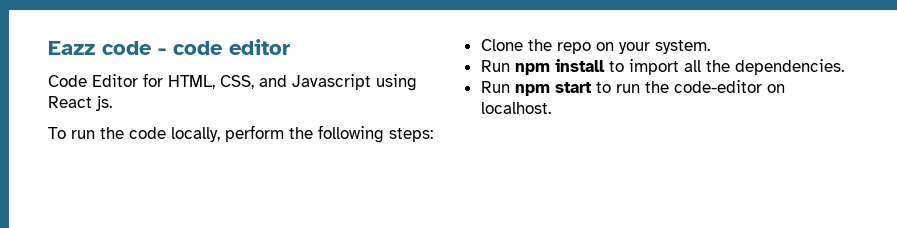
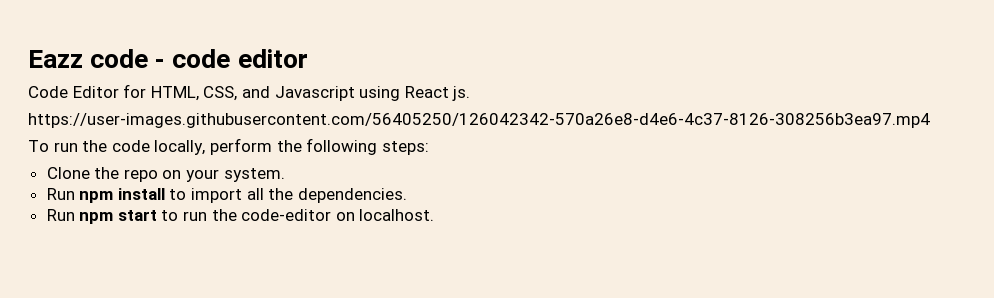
(112, 103) none -> [28,113,930,128] // https://user-images.githubusercontent.com/56405250/126042342-570a26e8-d4e6-4c37-8126-308256b3ea97.mp4

